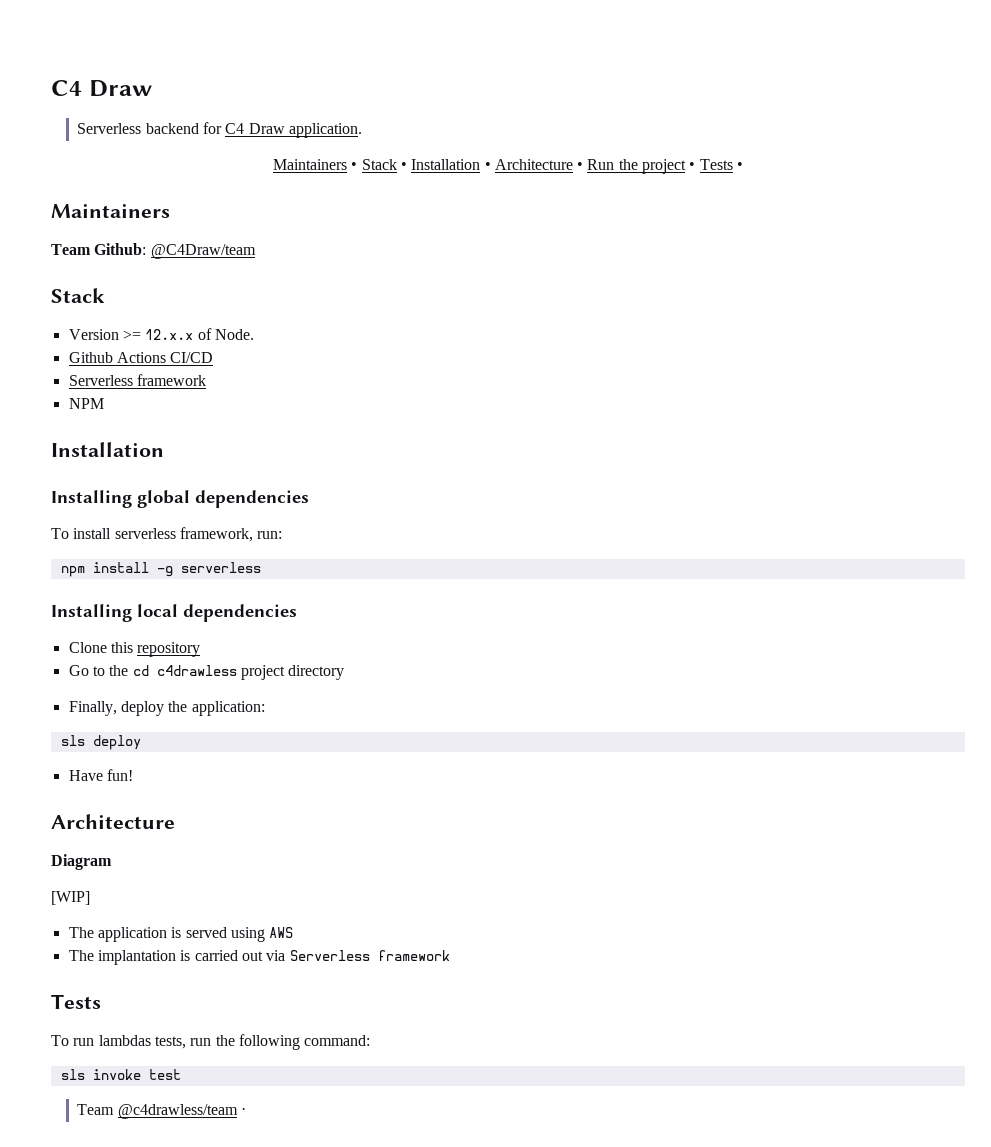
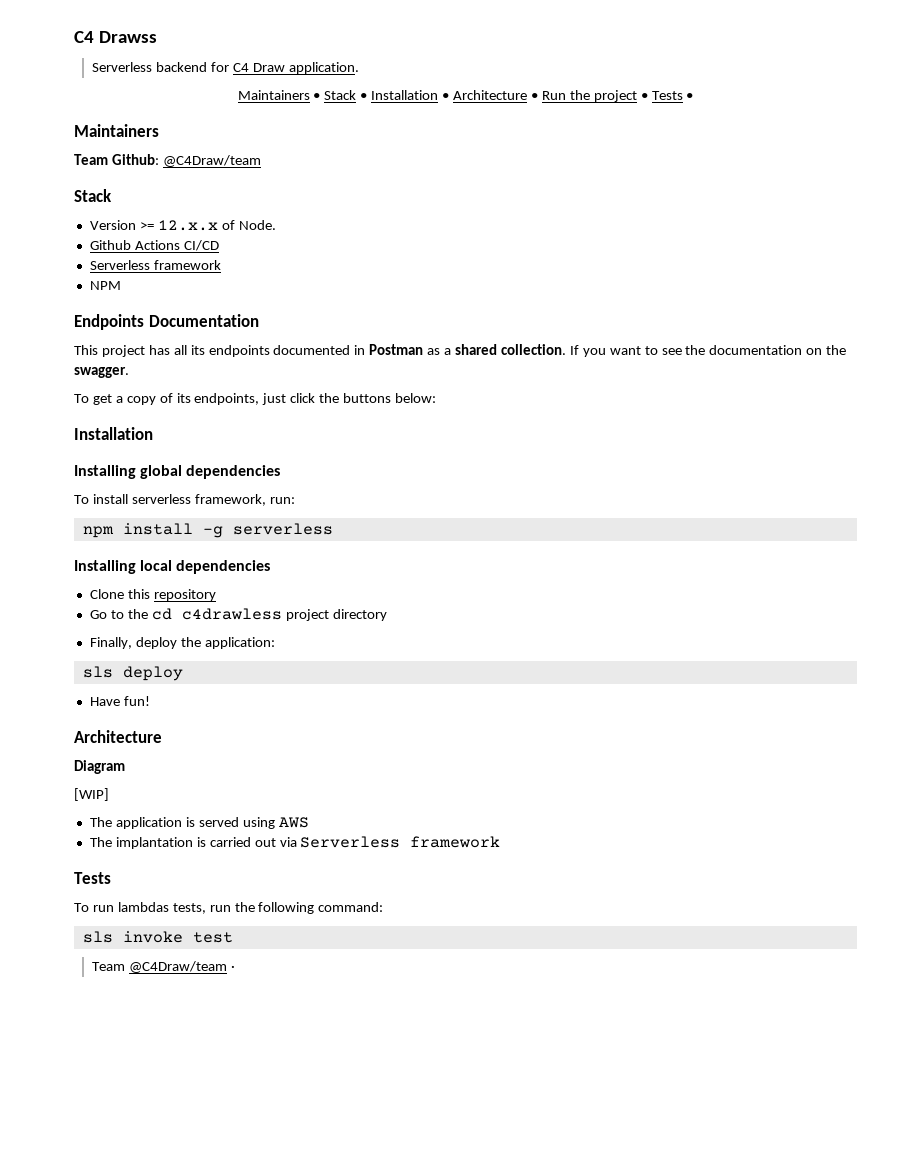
[51,80,152,97] C4 Draw -> [74,31,157,43] C4 Drawss
(104, 403) none -> [74,314,259,330] [74,344,847,357] [74,367,129,378] [74,393,437,405] // Endpoints Documentation // This project has all its endpoints documented in Postman as a shared collection. If you want to see the documentation on the swagger. // To get a copy of its endpoints, just click the buttons below:
[117,1104,238,1119] @c4drawless/team -> [129,961,228,973] @C4Draw/team

